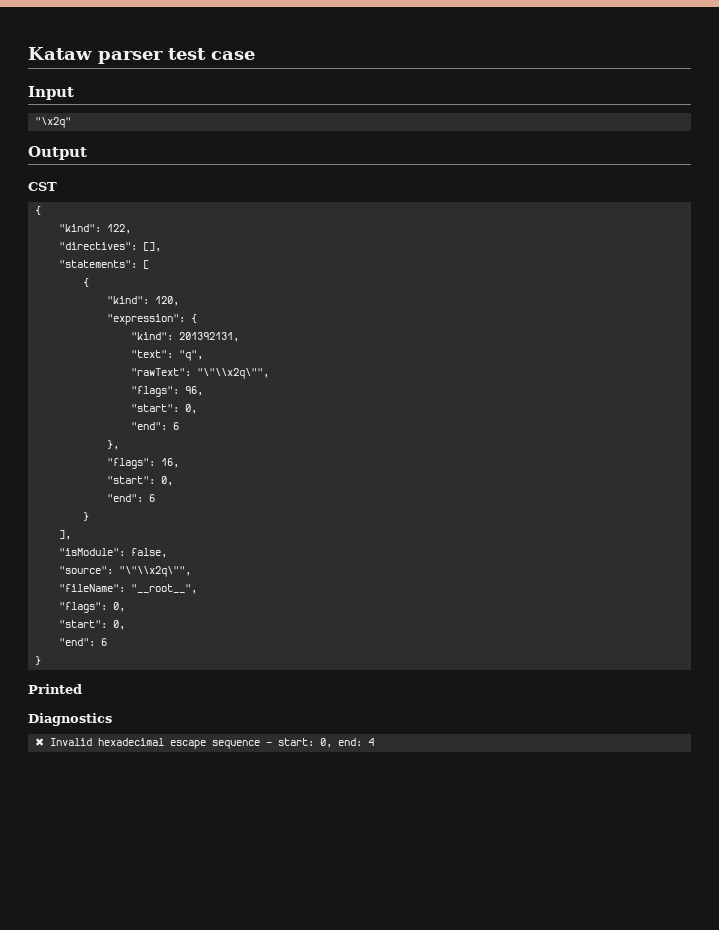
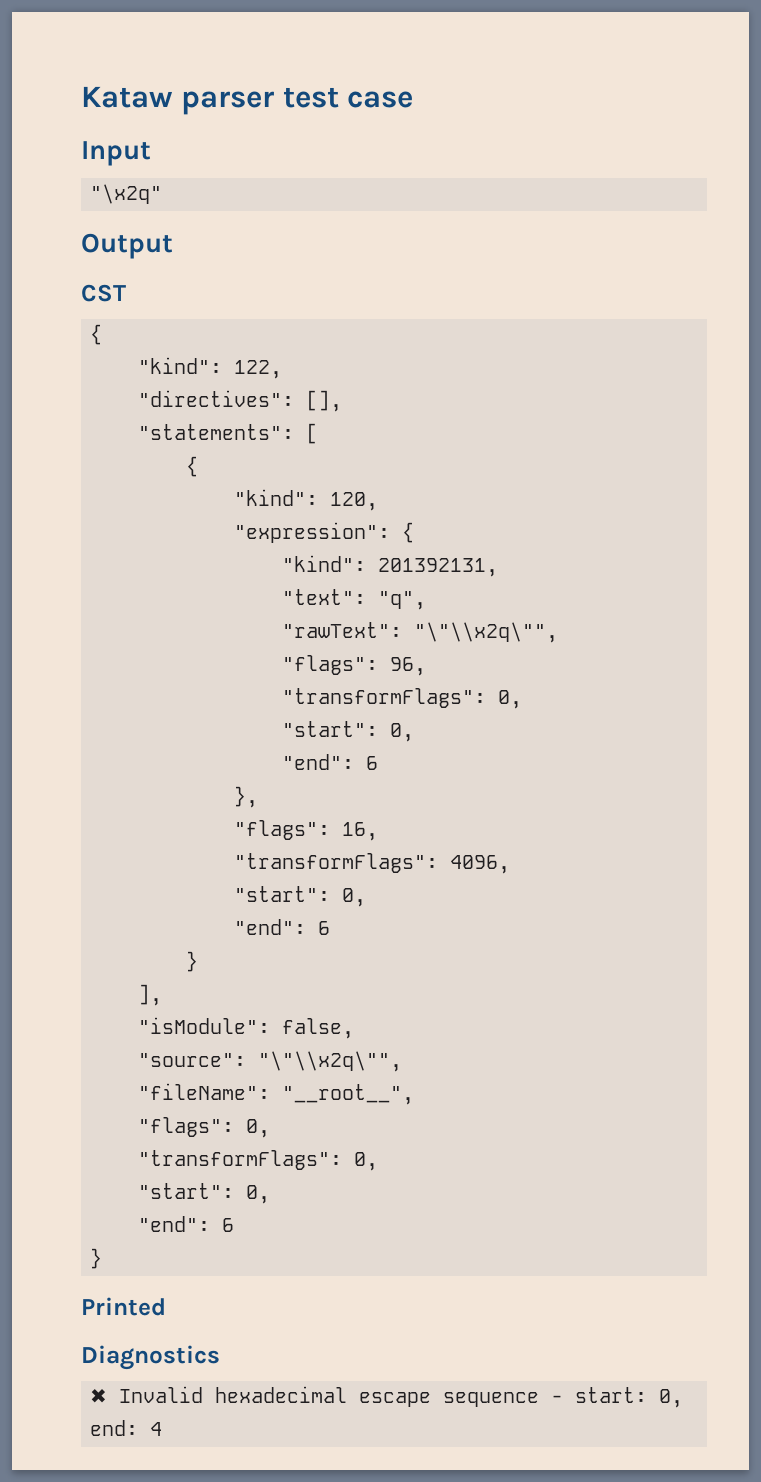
(204, 391) none -> [282,688,522,709] // "transformFlags": 0,
(180, 463) none -> [234,853,510,874] // "transformFlags": 4096,
(126, 607) none -> [138,1150,378,1171] // "transformFlags": 0,

